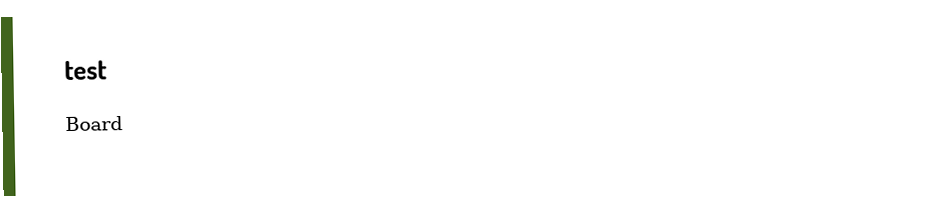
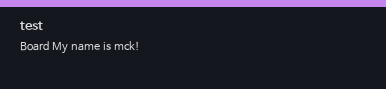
(123, 124) none -> [51,41,140,54] My name is mck!

